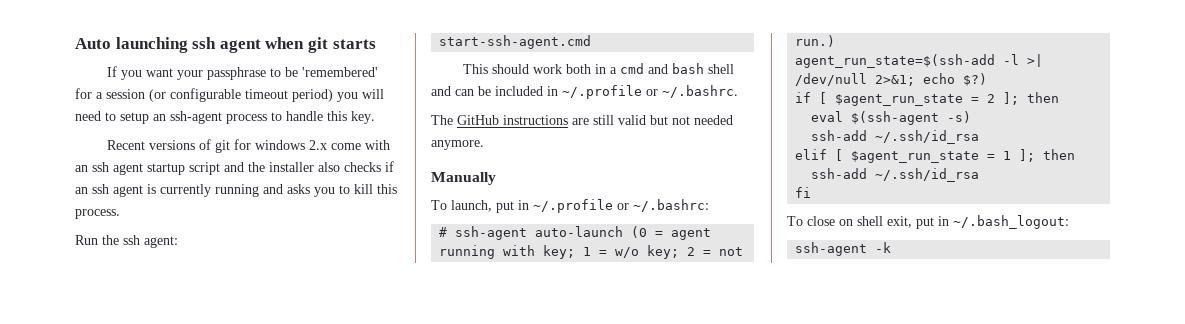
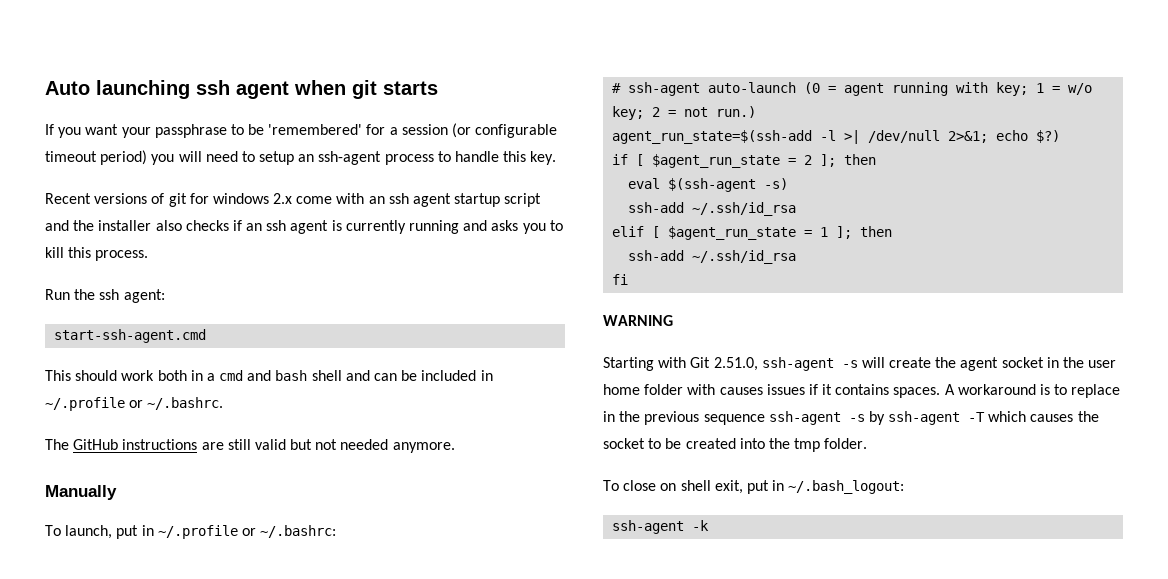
(812, 192) none -> [603,315,673,326] [603,357,1117,371] [603,384,1121,398] [603,411,1099,425] [603,438,868,452] // WARNING // Starting with Git 2.51.0, ssh-agent -s will create the agent socket in the user home folder with causes issues if it contains spaces. A workaround is to replace in the previous sequence ssh-agent -s by ssh-agent -T which causes the socket to be created into the tmp folder.

